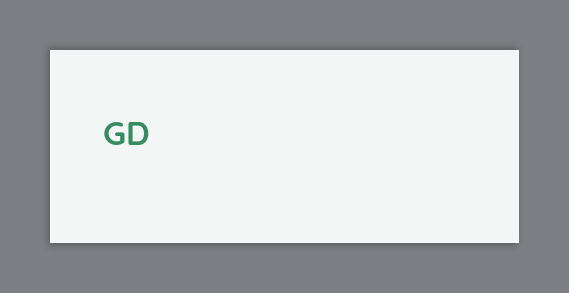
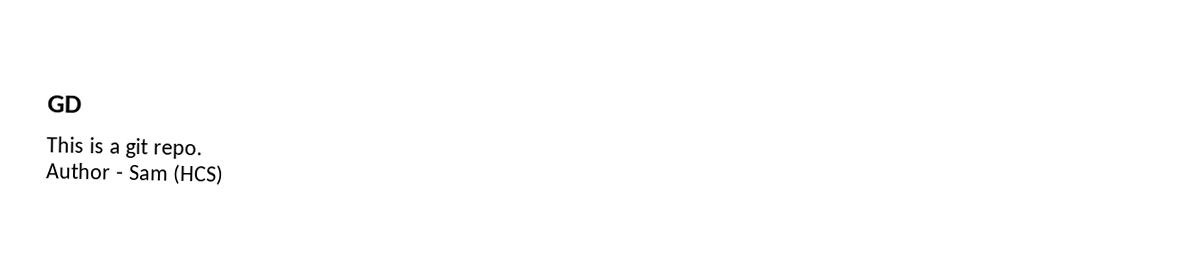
(150, 133) none -> [46,136,204,160] [45,162,225,186] // This is a git repo. // Author - Sam (HCS)

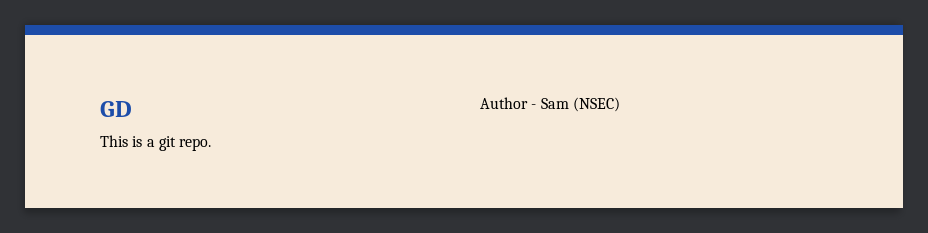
[172,163,225,186] (HCS) -> [572,97,620,112] (NSEC)

